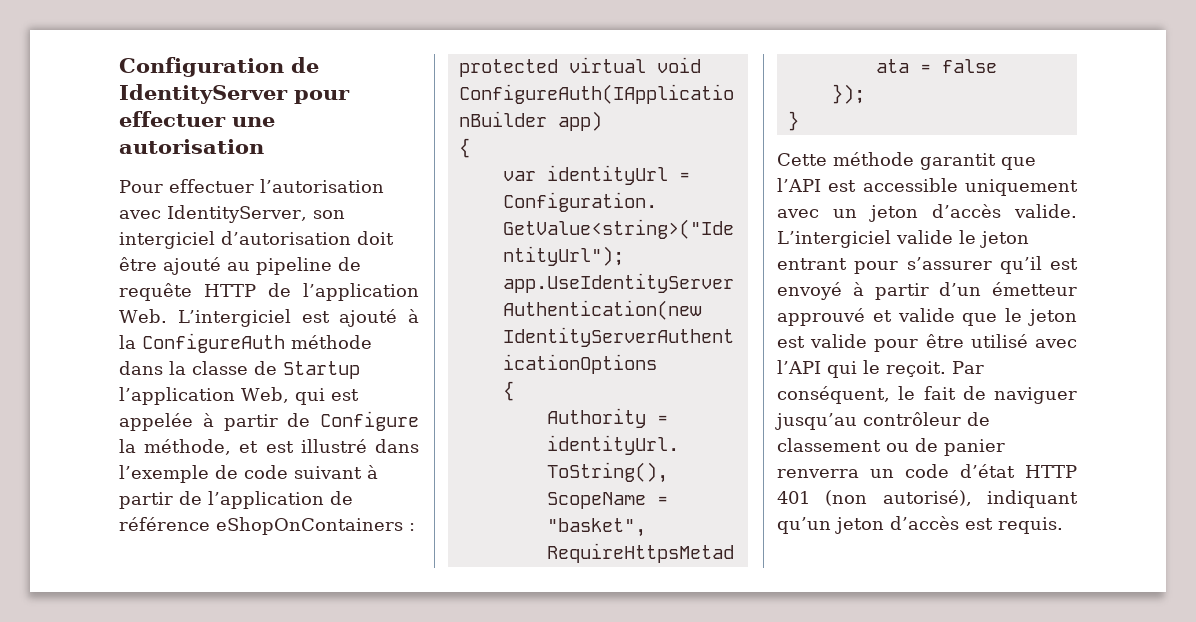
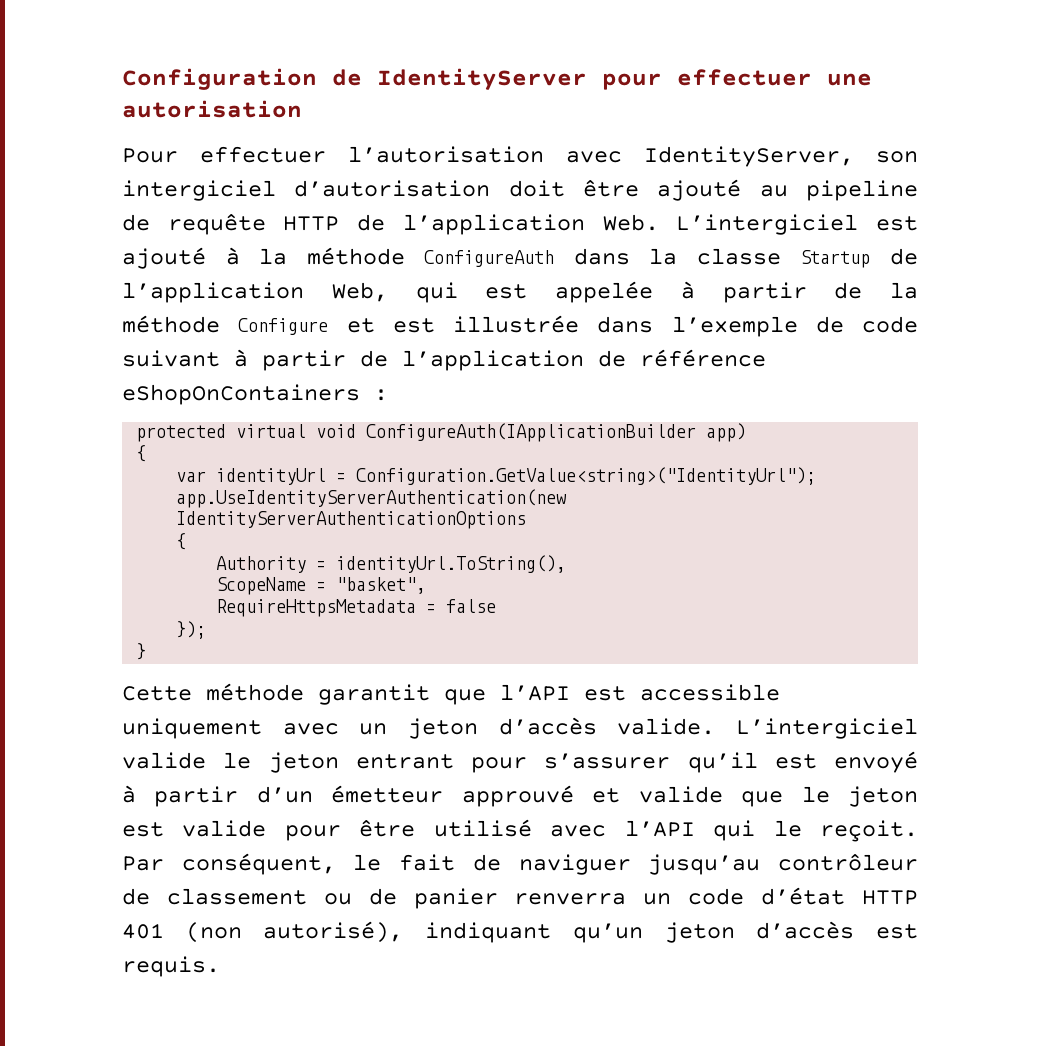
[142,333,372,353] ConfigureAuth méthode -> [306,247,555,267] méthode ConfigureAuth
[254,361,360,379] de Startup -> [800,248,918,268] Startup de
[320,411,419,431] [119,439,232,455] Configure la méthode, -> [890,282,918,299] [122,315,329,335] la méthode Configure
[300,439,367,453] illustré -> [453,315,579,333] illustrée

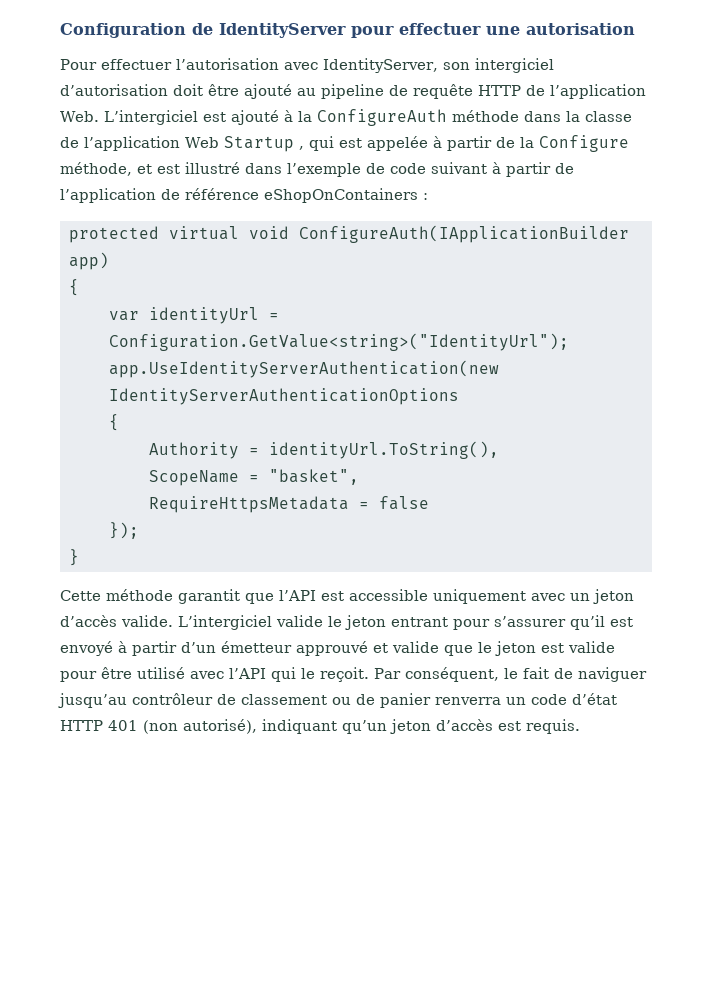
[306,247,555,267] méthode ConfigureAuth -> [316,109,519,126] ConfigureAuth méthode
[800,248,918,268] [122,282,388,303] Startup de l’application Web, -> [60,136,304,152] de l’application Web Startup ,
[122,315,329,335] méthode Configure -> [538,135,629,152] [60,162,132,176] Configure méthode,
[453,315,579,333] illustrée -> [185,162,240,174] illustré

